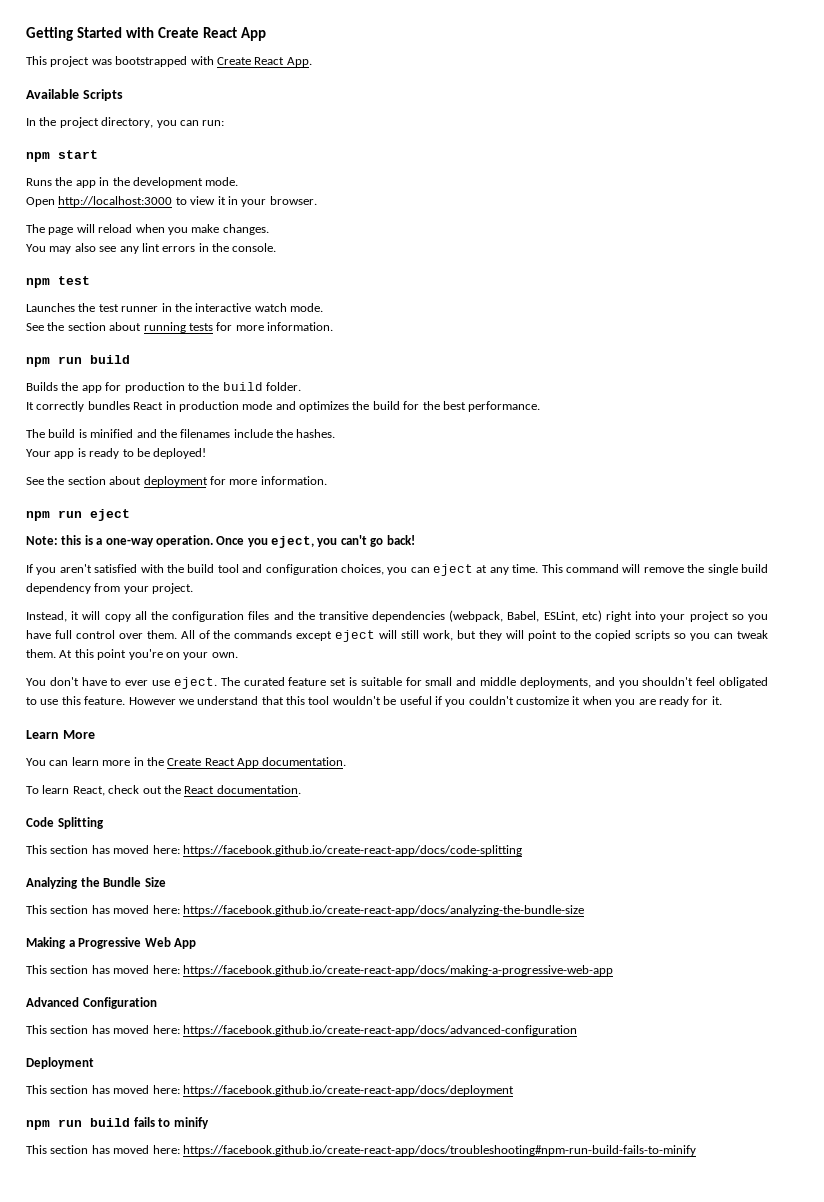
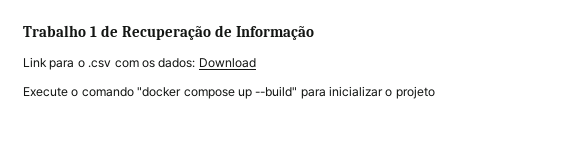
[26,27,266,41] [26,56,312,67] [26,89,123,101] [26,117,225,128] [26,150,98,162] [26,177,239,188] [26,196,317,207] [26,224,269,235] [26,243,277,254] [26,276,90,288] [26,303,323,312] [26,322,333,333] [26,355,130,367] [26,382,301,393] [26,401,541,412] [26,429,336,438] [26,448,207,459] [26,476,327,487] [26,509,130,521] [26,535,415,548] [26,564,769,576] [26,583,194,594] [26,610,768,622] [26,630,768,642] [26,649,238,660] [26,677,769,689] [26,696,722,707] [26,730,95,739] [26,757,347,768] [26,785,301,796] [26,817,104,829] [26,845,522,856] [26,877,166,889] [26,905,584,916] [26,937,197,949] [26,965,613,976] [26,997,157,1009] [26,1025,577,1036] [26,1057,94,1069] [26,1085,514,1096] [26,1117,209,1130] [26,1145,696,1156] Getting Started with Create React App // This project was bootstrapped with Create React App. // Available Scripts // In the project directory, you can run: // npm start // Runs the app in the development mode. // Open http://localhost:3000 to view it in your browser. // The page will reload when you make changes. // You may also see any lint errors in the console. // npm test // Launches the test runner in the interactive watch mode. // See the section about running tests for more information. // npm run build // Builds the app for production to the build folder. // It correctly bundles React in production mode and optimizes the build for the best performance. // The build is minified and the filenames include the hashes. // Your app is ready to be deployed! // See the section about deployment for more information. // npm run eject // Note: this is a one-way operation. Once you eject, you can't go back! // If you aren't satisfied with the build tool and configuration choices, you can eject at any time. This command will remove the single build dependency from your project. // Instead, it will copy all the configuration files and the transitive dependencies (webpack, Babel, ESLint, etc) right into your project so you have full control over them. All of the commands except eject will still work, but they will point to the copied scripts so you can tweak them. At this point you're on your own. // You don't have to ever use eject. The curated feature set is suitable for small and middle deployments, and you shouldn't feel obligated to use this feature. However we understand that this tool wouldn't be useful if you couldn't customize it when you are ready for it. // Learn More // You can learn more in the Create React App documentation. // To learn React, check out the React documentation. // Code Splitting // This section has moved here: https://facebook.github.io/create-react-app/docs/code-splitting // Analyzing the Bundle Size // This section has moved here: https://facebook.github.io/create-react-app/docs/analyzing-the-bundle-size // Making a Progressive Web App // This section has moved here: https://facebook.github.io/create-react-app/docs/making-a-progressive-web-app // Advanced Configuration // This section has moved here: https://facebook.github.io/create-react-app/docs/advanced-configuration // Deployment // This section has moved here: https://facebook.github.io/create-react-app/docs/deployment // npm run build fails to minify // This section has moved here: https://facebook.github.io/create-react-app/docs/troubleshooting#npm-run-build-fails-to-minify -> [23,25,315,40] [23,57,256,70] [23,86,435,99] Trabalho 1 de Recuperação de Informação // Link para o .csv com os dados: Download // Execute o comando "docker compose up --build" para inicializar o projeto

